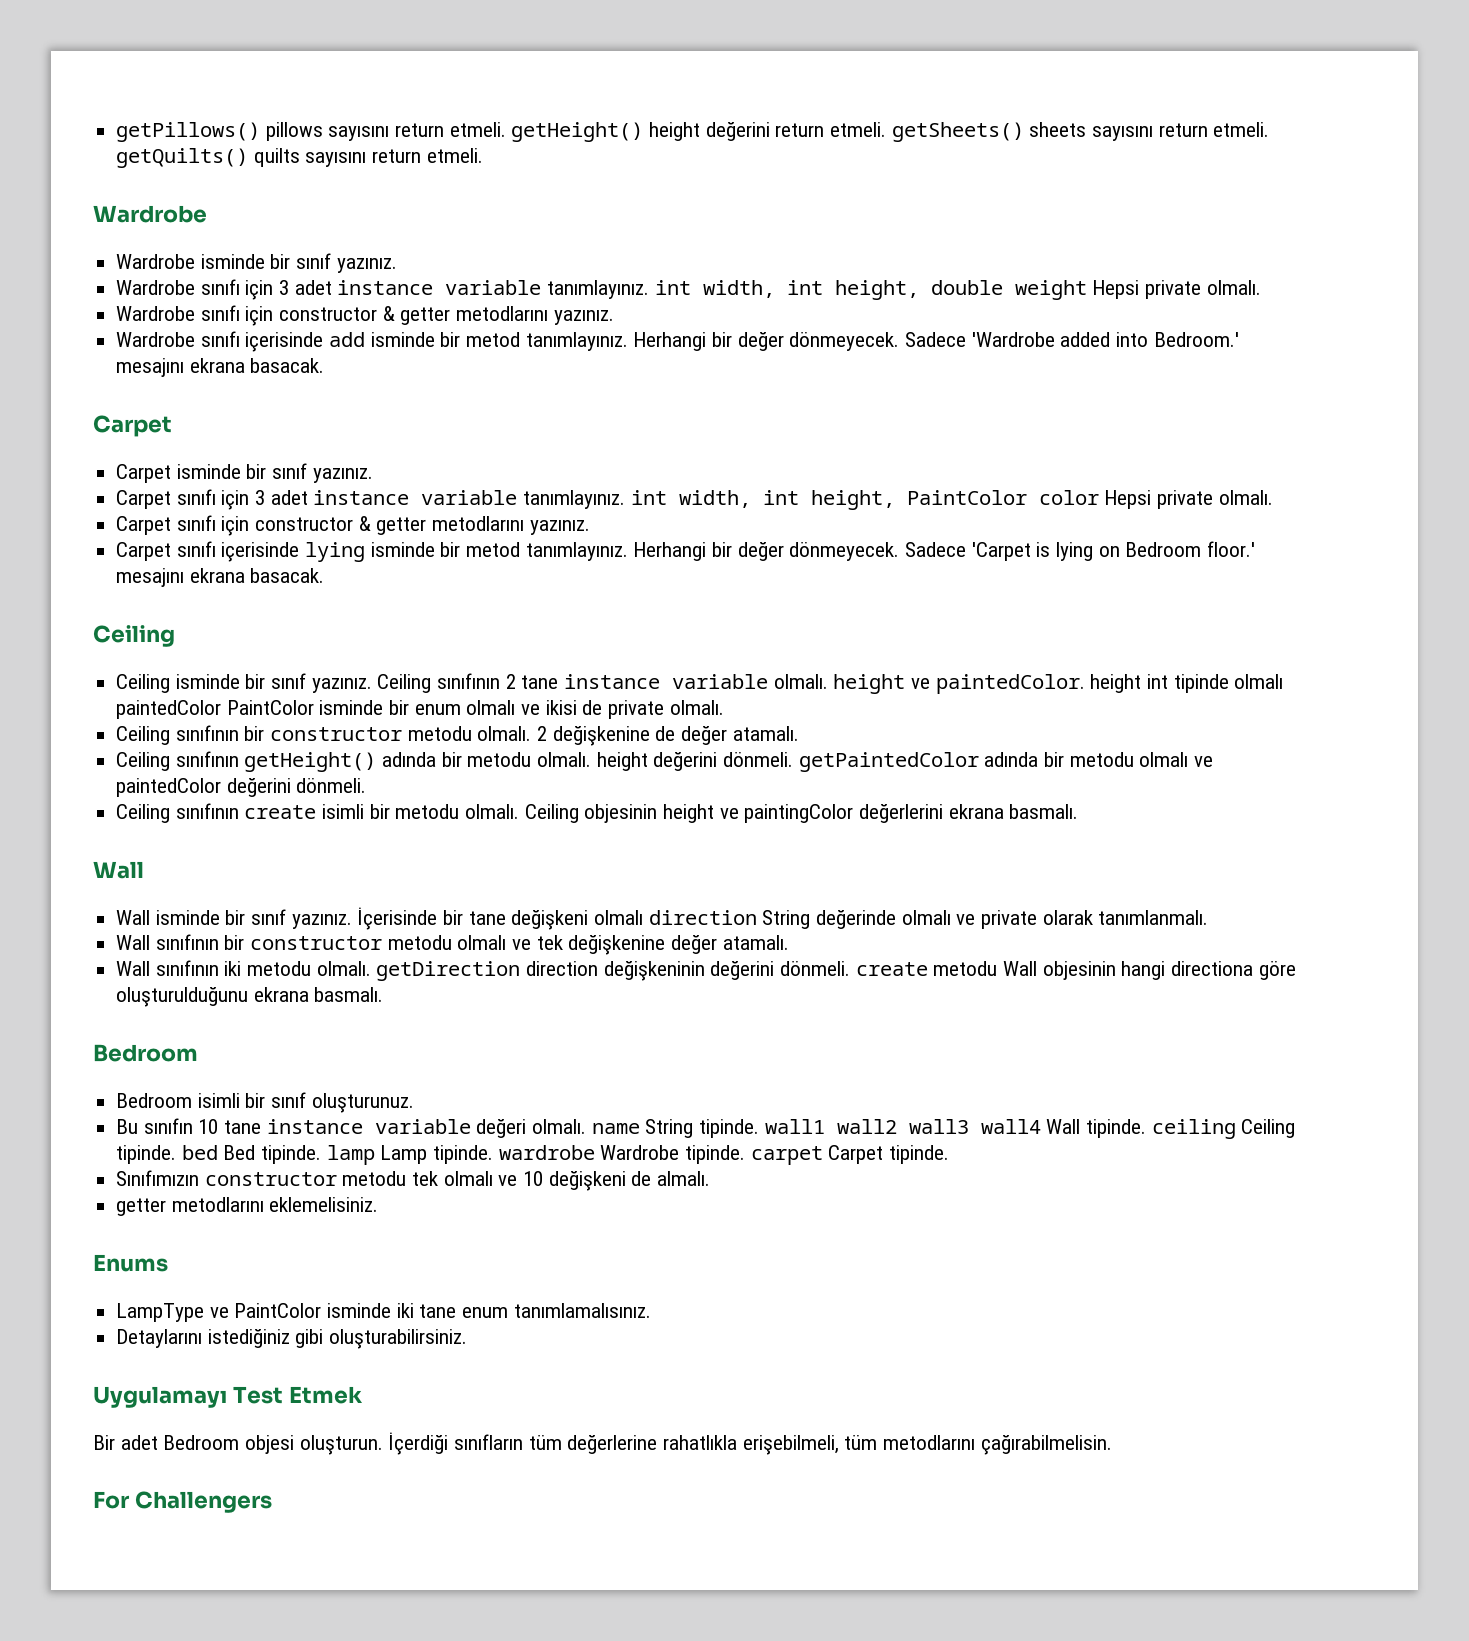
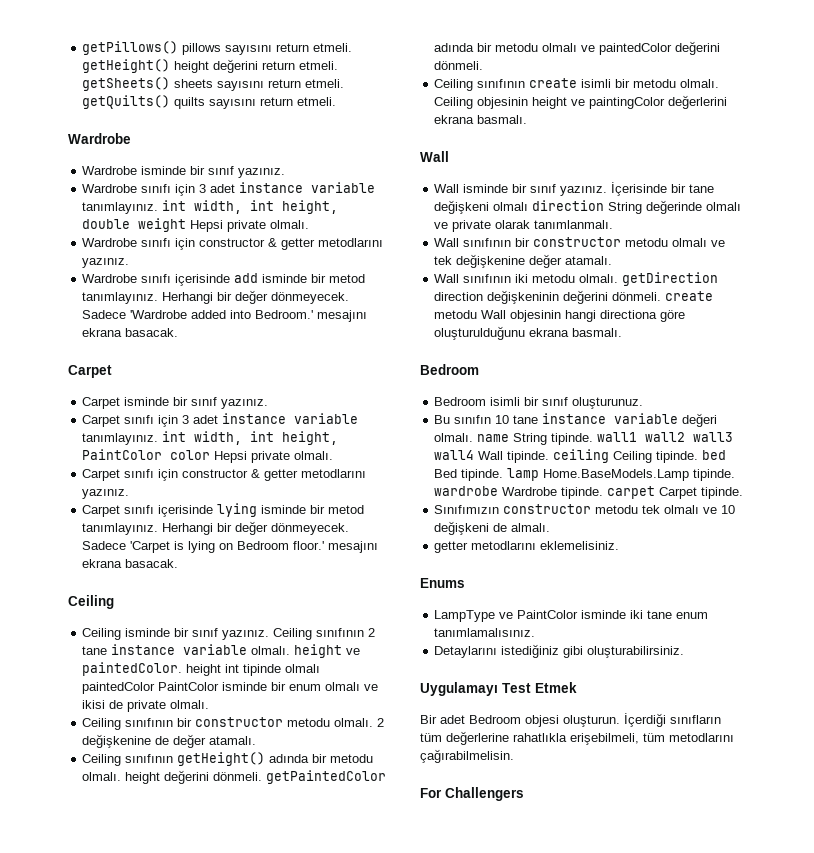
[380,1145,428,1164] Lamp -> [543,469,690,481] Home.BaseModels.Lamp

